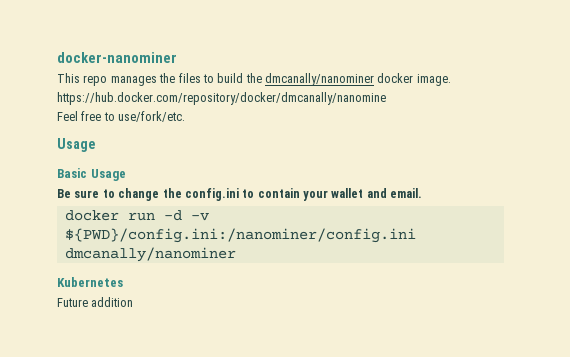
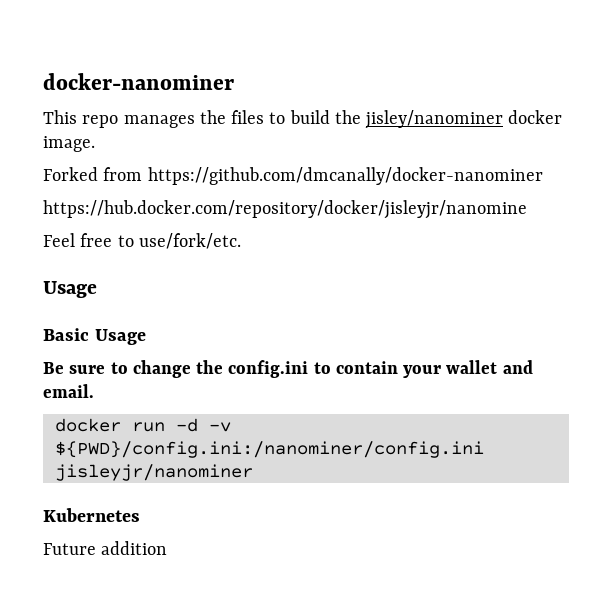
[265,73,374,86] dmcanally/nanominer -> [365,110,504,129] jisley/nanominer
[57,92,386,105] https://hub.docker.com/repository/docker/dmcanally/nanomine -> [43,167,543,185] [43,200,527,219] Forked from https://github.com/dmcanally/docker-nanominer // https://hub.docker.com/repository/docker/jisleyjr/nanomine
[64,247,236,262] dmcanally/nanominer -> [54,464,253,481] jisleyjr/nanominer

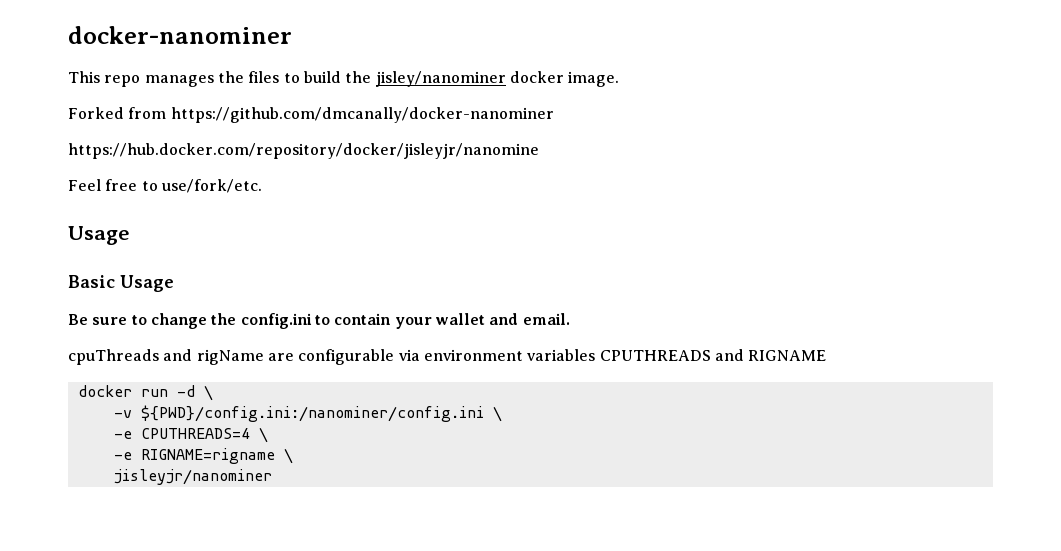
(94, 391) none -> [68,349,827,365] // cpuThreads and rigName are configurable via environment variables CPUTHREADS and RIGNAME
(198, 425) none -> [203,385,213,401] \ //
[54,464,253,481] [43,508,140,522] [43,541,168,555] jisleyjr/nanominer // Kubernetes // Future addition -> [492,406,502,422] [113,427,268,443] [113,448,293,464] [113,469,272,485] \ // -e CPUTHREADS=4 \ // -e RIGNAME=rigname \ // jisleyjr/nanominer

